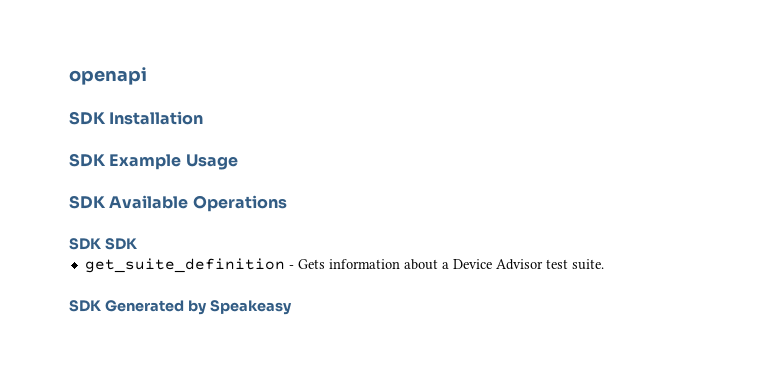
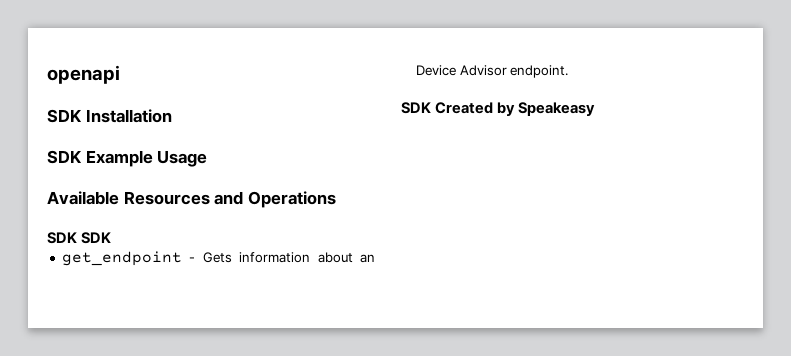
[69,195,189,209] SDK Available -> [47,191,244,205] Available Resources and
[84,258,285,273] get_suite_definition -> [61,251,182,266] get_endpoint
[441,262,449,269] a -> [359,254,375,263] an
[545,259,604,270] [69,300,184,312] test suite. // SDK Generated -> [510,65,569,78] [401,102,494,114] endpoint. // SDK Created

